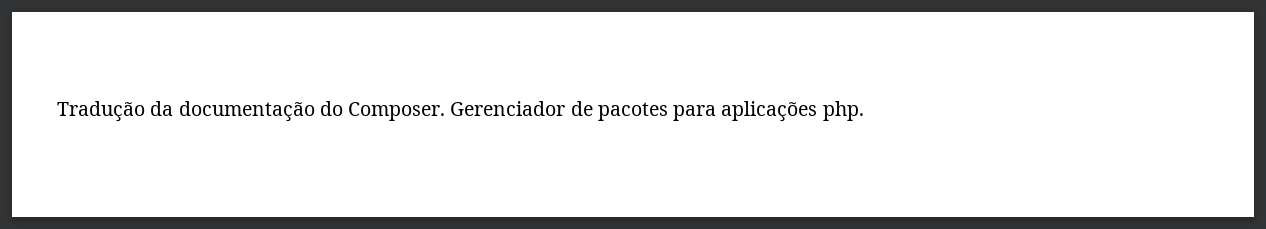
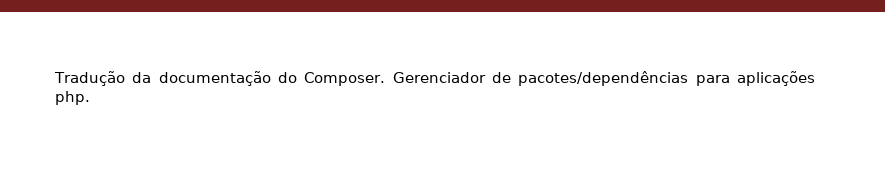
[597,102,668,121] pacotes -> [518,71,689,86] pacotes/dependências

